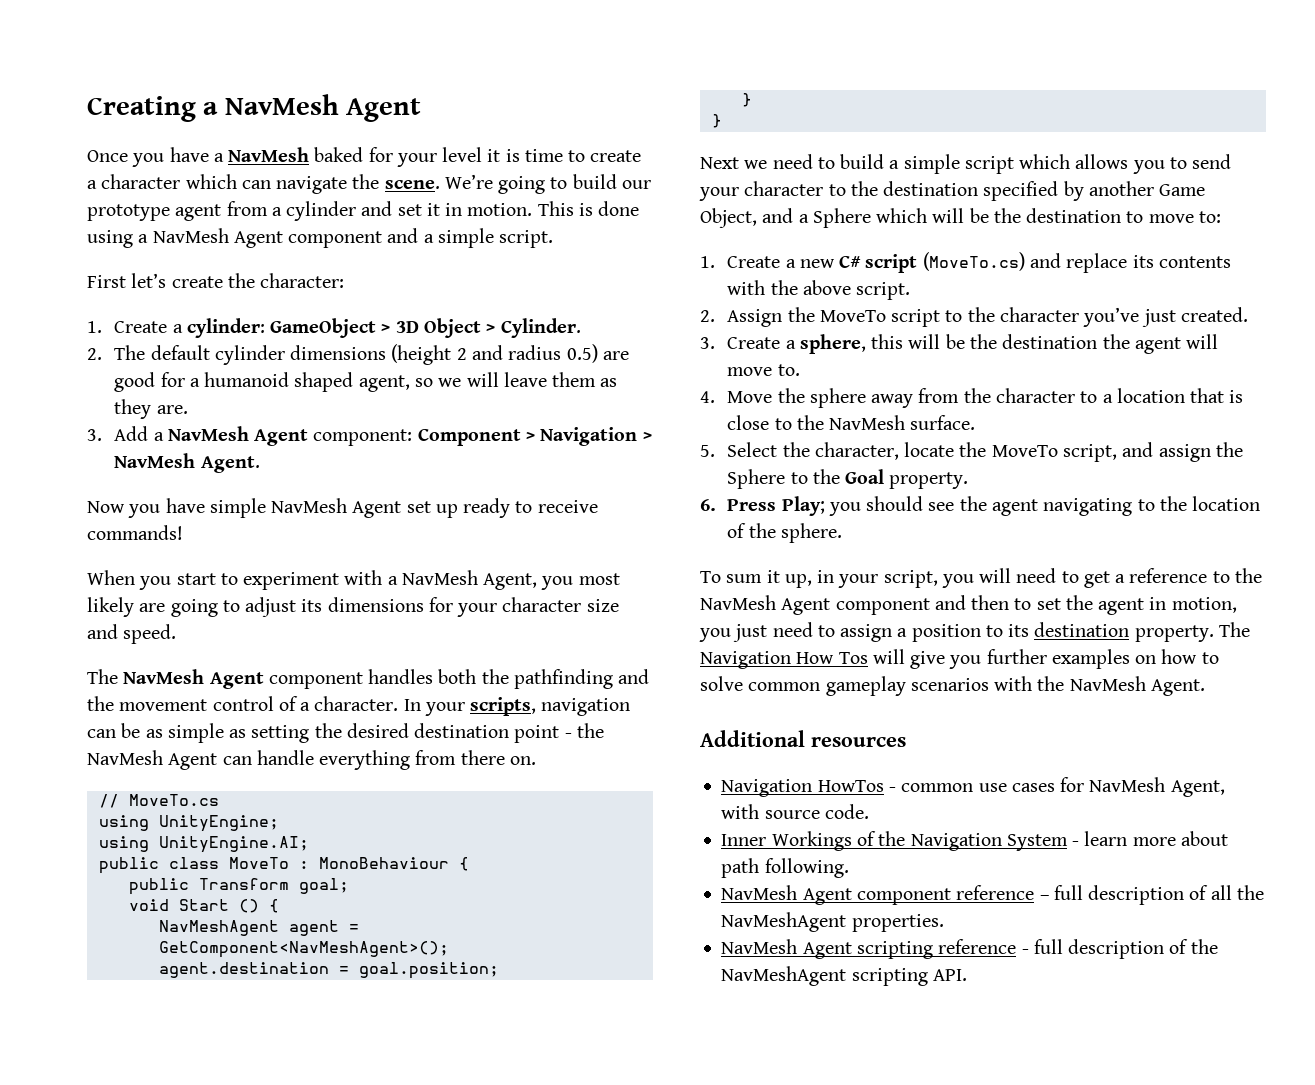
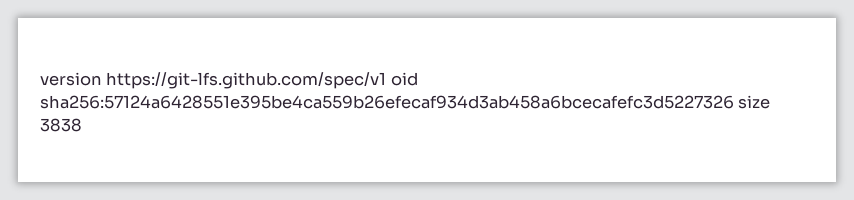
[87,94,422,122] [87,147,642,167] [87,174,651,194] [87,201,640,221] [87,228,554,248] [87,273,345,288] [87,318,581,338] [87,344,629,365] [114,372,618,392] [114,399,188,419] [87,426,652,446] [114,453,260,473] [87,498,598,518] [87,525,183,540] [87,570,620,590] [87,597,619,617] [87,624,177,644] [87,669,650,689] [87,696,631,716] [87,723,604,743] [87,750,536,770] [98,794,219,808] [98,815,279,832] [98,836,309,853] [98,857,469,874] [128,878,349,895] [128,899,279,913] [158,920,359,936] [158,941,449,958] [158,962,499,979] [741,93,752,107] [711,114,722,128] [700,154,1232,174] [699,181,1206,201] [700,208,1221,228] [700,252,1231,273] [727,280,911,300] [700,307,1248,327] [700,334,1219,354] [727,364,800,376] [700,388,1244,408] [727,415,976,430] [700,442,1243,462] [727,469,969,489] [700,496,1261,516] [727,523,842,543] [700,568,1262,588] [700,595,1237,615] [699,622,1250,642] [700,649,1219,669] [700,676,1205,696] [700,730,906,747] [721,777,1225,797] [721,804,869,819] [721,831,1228,851] [721,858,849,878] [721,885,1264,905] [721,912,944,932] [721,939,1218,959] [721,966,967,986] Creating a NavMesh Agent // Once you have a NavMesh baked for your level it is time to create a character which can navigate the scene. We’re going to build our prototype agent from a cylinder and set it in motion. This is done using a NavMesh Agent component and a simple script. // First let’s create the character: // 1. Create a cylinder: GameObject > 3D Object > Cylinder. // 2. The default cylinder dimensions (height 2 and radius 0.5) are good for a humanoid shaped agent, so we will leave them as they are. // 3. Add a NavMesh Agent component: Component > Navigation > NavMesh Agent. // Now you have simple NavMesh Agent set up ready to receive commands! // When you start to experiment with a NavMesh Agent, you most likely are going to adjust its dimensions for your character size and speed. // The NavMesh Agent component handles both the pathfinding and the movement control of a character. In your scripts, navigation can be as simple as setting the desired destination point - the NavMesh Agent can handle everything from there on. // // MoveTo.cs // using UnityEngine; // using UnityEngine.AI; // public class MoveTo : MonoBehaviour { // public Transform goal; // void Start () { // NavMeshAgent agent = GetComponent<NavMeshAgent>(); // agent.destination = goal.position; // } // } // Next we need to build a simple script which allows you to send your character to the destination specified by another Game Object, and a Sphere which will be the destination to move to: // 1. Create a new C# script (MoveTo.cs) and replace its contents with the above script. // 2. Assign the MoveTo script to the character you’ve just created. // 3. Create a sphere, this will be the destination the agent will move to. // 4. Move the sphere away from the character to a location that is close to the NavMesh surface. // 5. Select the character, locate the MoveTo script, and assign the Sphere to the Goal property. // 6. Press Play; you should see the agent navigating to the location of the sphere. // To sum it up, in your script, you will need to get a reference to the NavMesh Agent component and then to set the agent in motion, you just need to assign a position to its destination property. The Navigation How Tos will give you further examples on how to solve common gameplay scenarios with the NavMesh Agent. // Additional resources // Navigation HowTos - common use cases for NavMesh Agent, with source code. // Inner Workings of the Navigation System - learn more about path following. // NavMesh Agent component reference – full description of all the NavMeshAgent properties. // NavMesh Agent scripting reference - full description of the NavMeshAgent scripting API. -> [40,72,418,89] [40,95,771,109] [40,118,82,132] version https://git-lfs.github.com/spec/v1 oid sha256:57124a6428551e395be4ca559b26efecaf934d3ab458a6bcecafefc3d5227326 size 3838

